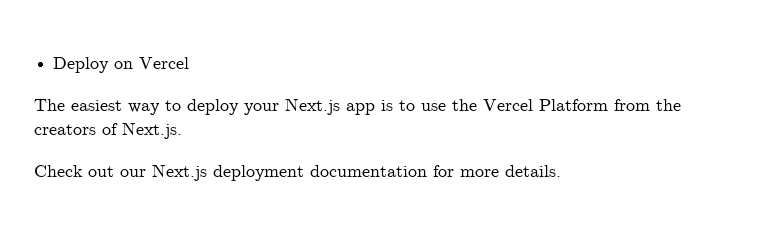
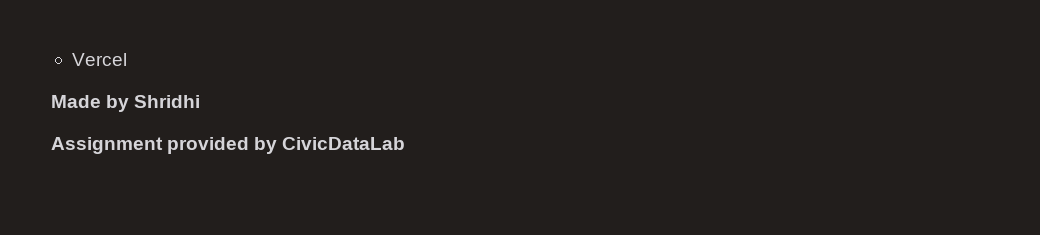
[53,57,134,73] Deploy on -> (71, 59) none
[34,98,681,115] [34,122,182,139] [34,164,561,181] The easiest way to deploy your Next.js app is to use the Vercel Platform from the creators of Next.js. // Check out our Next.js deployment documentation for more details. -> [51,95,201,112] [51,137,406,154] Made by Shridhi // Assignment provided by CivicDataLab

